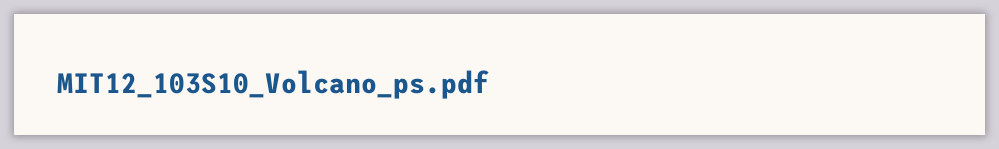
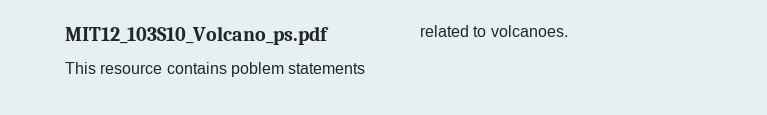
(489, 84) none -> [65,62,366,77] [420,25,568,37] // This resource contains poblem statements related to volcanoes.

